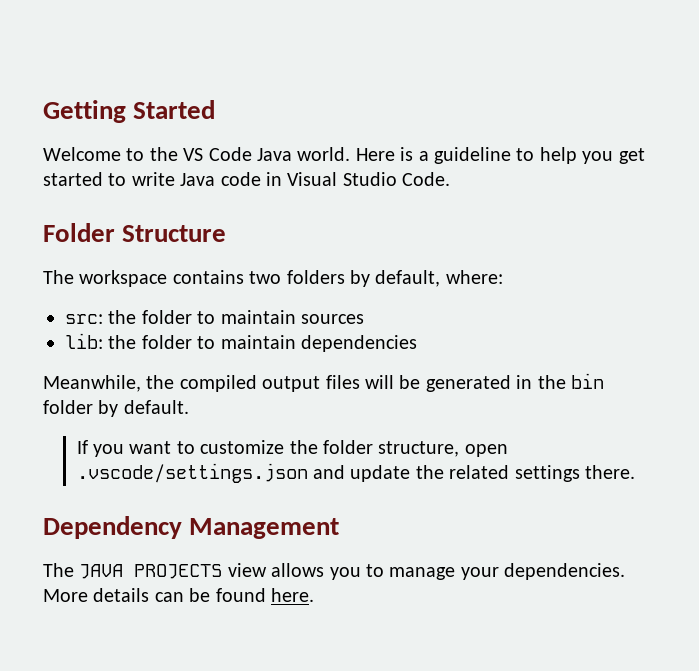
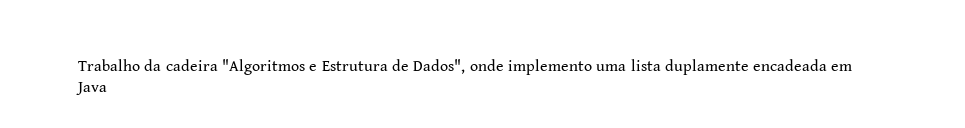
[43,100,216,123] [43,147,645,164] [43,172,451,186] [43,223,227,242] [43,270,503,287] [65,310,364,324] [65,333,417,352] [43,373,604,392] [43,400,189,417] [76,440,508,457] [76,463,635,483] [43,516,340,539] [43,563,626,580] [43,588,314,602] Getting Started // Welcome to the VS Code Java world. Here is a guideline to help you get started to write Java code in Visual Studio Code. // Folder Structure // The workspace contains two folders by default, where: // src: the folder to maintain sources // lib: the folder to maintain dependencies // Meanwhile, the compiled output files will be generated in the bin folder by default. // If you want to customize the folder structure, open .vscode/settings.json and update the related settings there. // Dependency Management // The JAVA PROJECTS view allows you to manage your dependencies. More details can be found here. -> [78,59,853,75] [76,82,107,95] Trabalho da cadeira "Algoritmos e Estrutura de Dados", onde implemento uma lista duplamente encadeada em Java

